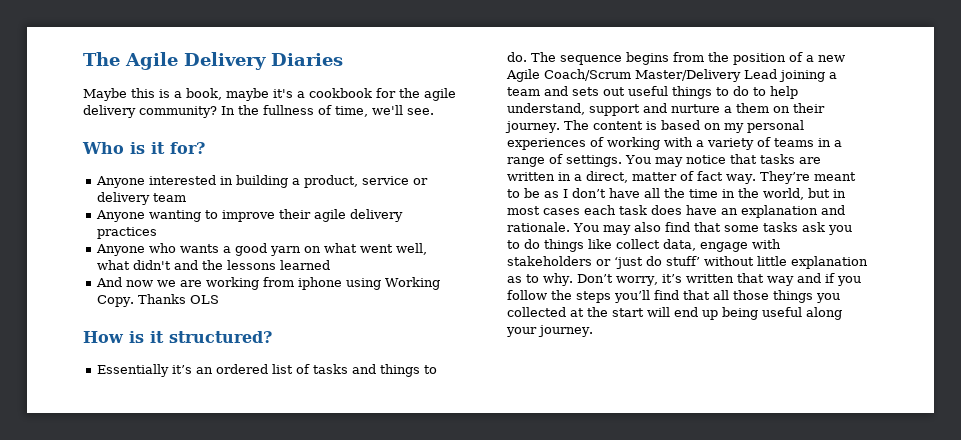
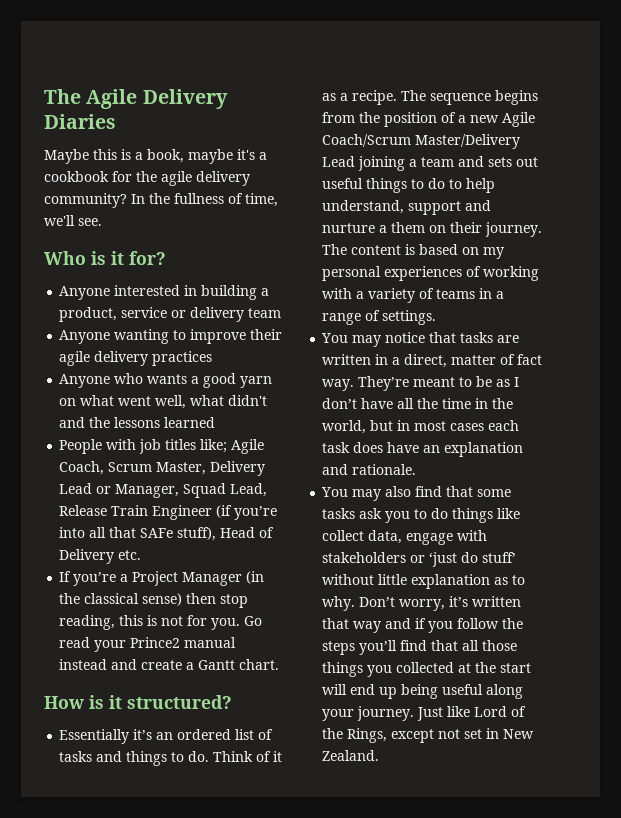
[95,277,440,290] [96,294,219,307] And now we are working from iphone using Working Copy. Thanks OLS -> [59,439,265,454] [59,461,266,476] [59,483,268,498] [59,505,278,520] [59,527,275,541] [59,549,142,564] [59,571,265,586] [59,593,249,608] [59,615,263,630] [59,637,237,652] [59,659,280,670] People with job titles like; Agile Coach, Scrum Master, Delivery Lead or Manager, Squad Lead, Release Train Engineer (if you’re into all that SAFe stuff), Head of Delivery etc. // If you’re a Project Manager (in the classical sense) then stop reading, this is not for you. Go read your Prince2 manual instead and create a Gantt chart.
(527, 57) none -> [213,751,283,762] [322,90,398,105] Think of it as a recipe.
(622, 161) none -> (437, 317) //
(570, 227) none -> (417, 469) //
(593, 331) none -> [417,706,527,721] [322,728,535,743] [322,750,380,761] Just like Lord of the Rings, except not set in New Zealand.

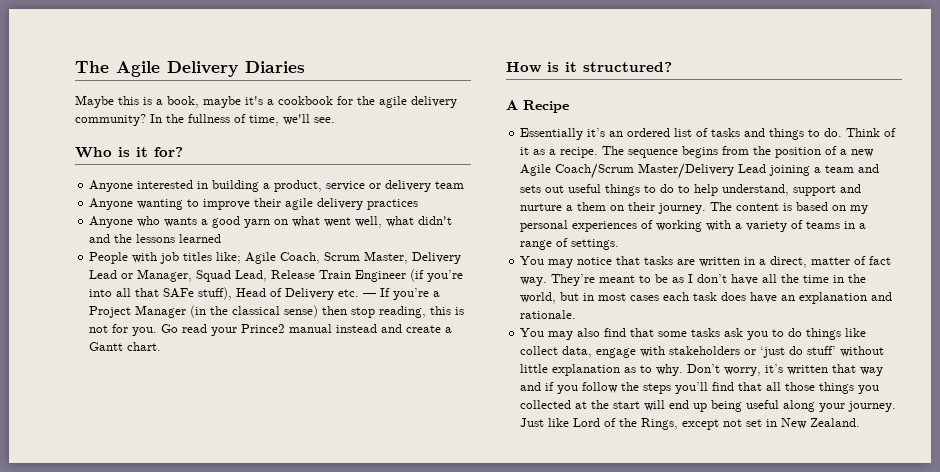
(142, 555) // -> [363,293,377,297] —
(232, 702) none -> [506,100,569,113] // A Recipe

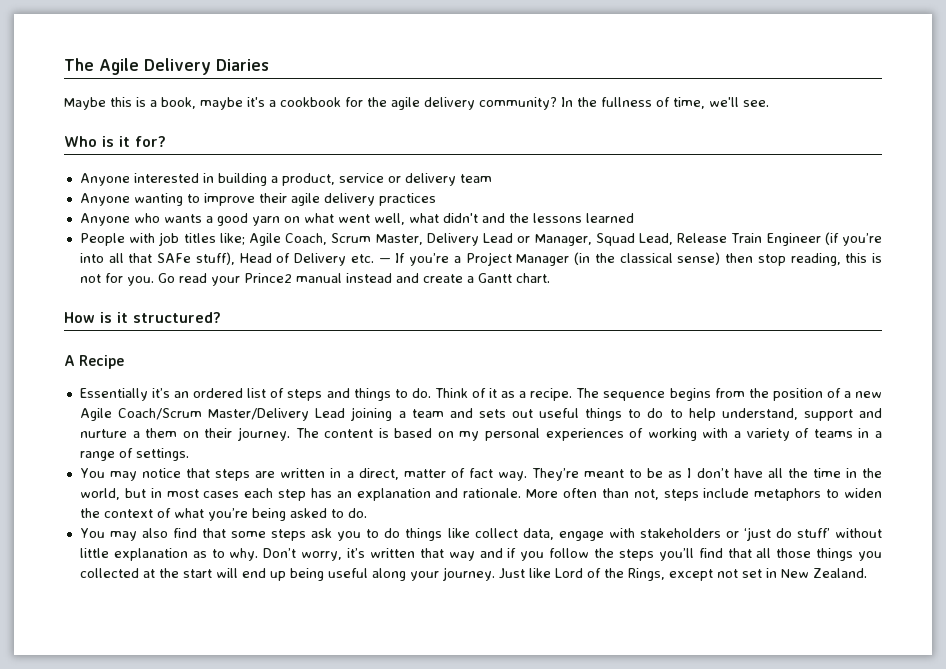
[711,128,741,137] tasks -> [287,389,323,401] steps
[644,256,674,265] tasks -> [215,469,251,481] steps
[693,292,778,303] task does have -> [278,488,332,501] step has
(577, 314) none -> [526,488,882,501] [79,508,367,521] More often than not, steps include metaphors to widen the context of what you’re being asked to do.
[691,328,721,337] tasks -> [271,529,307,541] steps

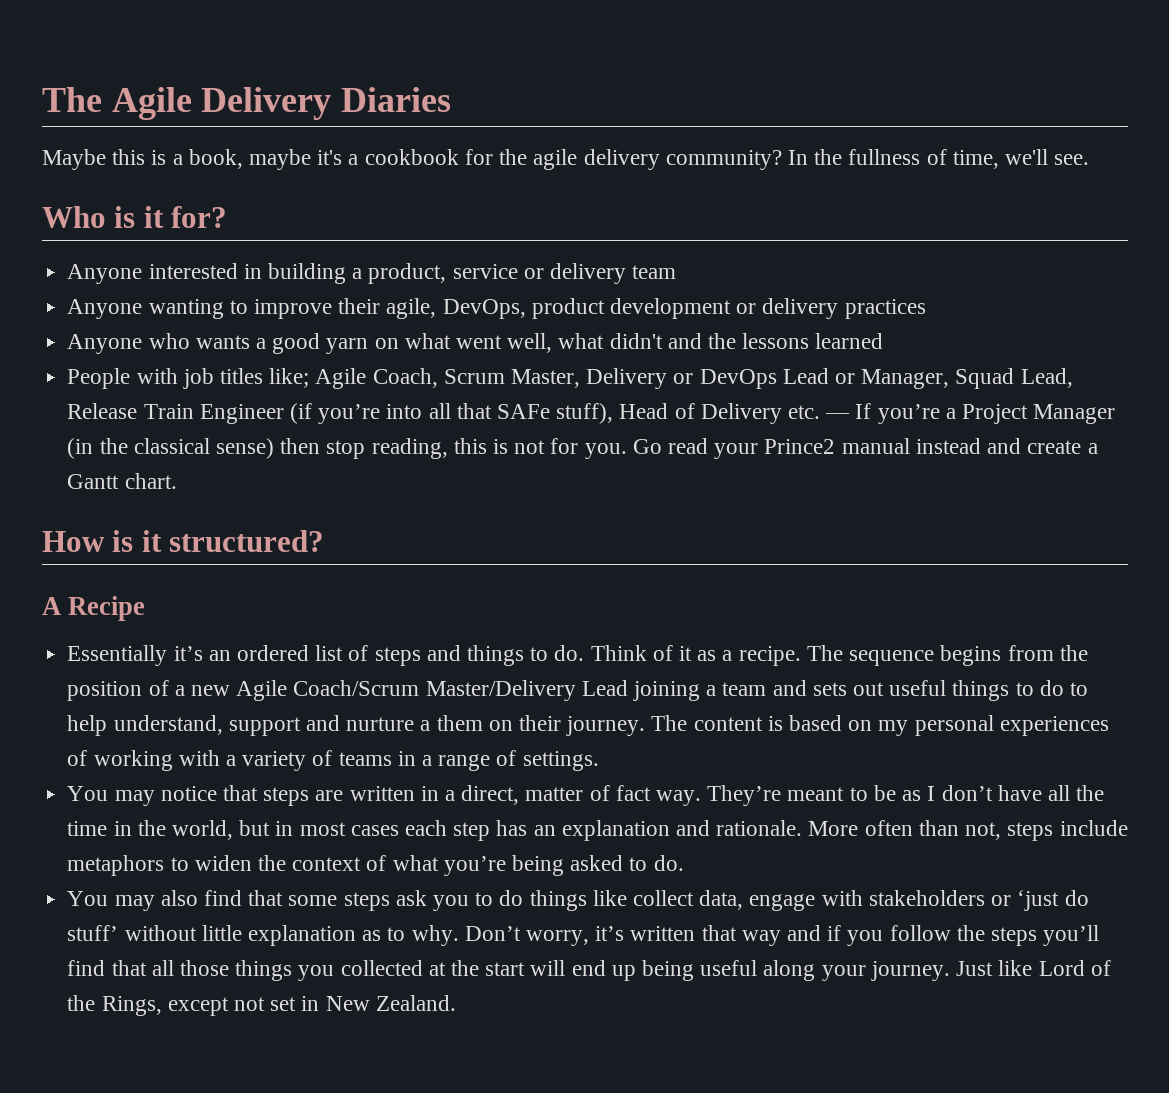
[290,193,320,206] agile -> [386,298,757,319] agile, DevOps, product development or
(479, 239) none -> [673,369,777,389] or DevOps

